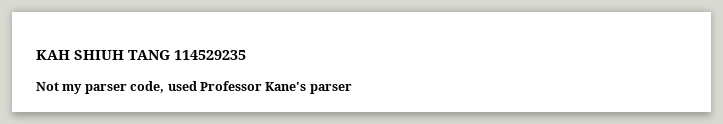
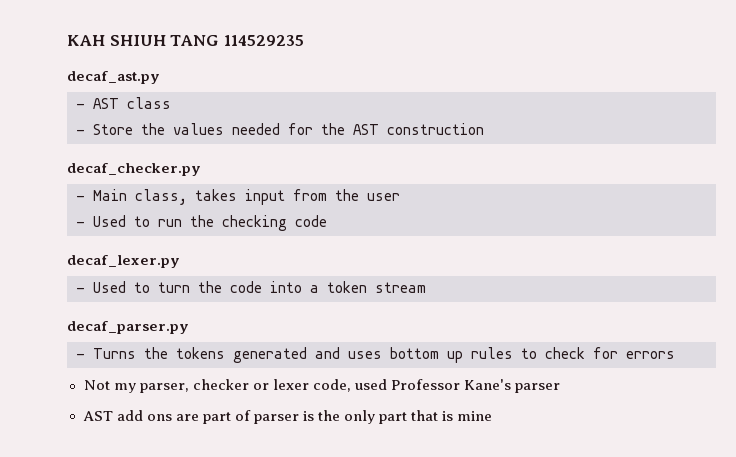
[36,82,127,94] Not my parser -> [67,71,160,84] [76,97,171,109] [76,123,484,135] [67,163,201,176] [76,189,400,205] [76,215,327,231] [67,255,180,268] [76,281,426,293] [67,321,189,334] [76,347,675,363] [83,379,309,393] decaf_ast.py // - AST class // - Store the values needed for the AST construction // decaf_checker.py // - Main class, takes input from the user // - Used to run the checking code // decaf_lexer.py // - Used to turn the code into a token stream // decaf_parser.py // - Turns the tokens generated and uses bottom up rules to check for errors // Not my parser, checker or lexer
(352, 89) none -> [82,410,493,424] // AST add ons are part of parser is the only part that is mine

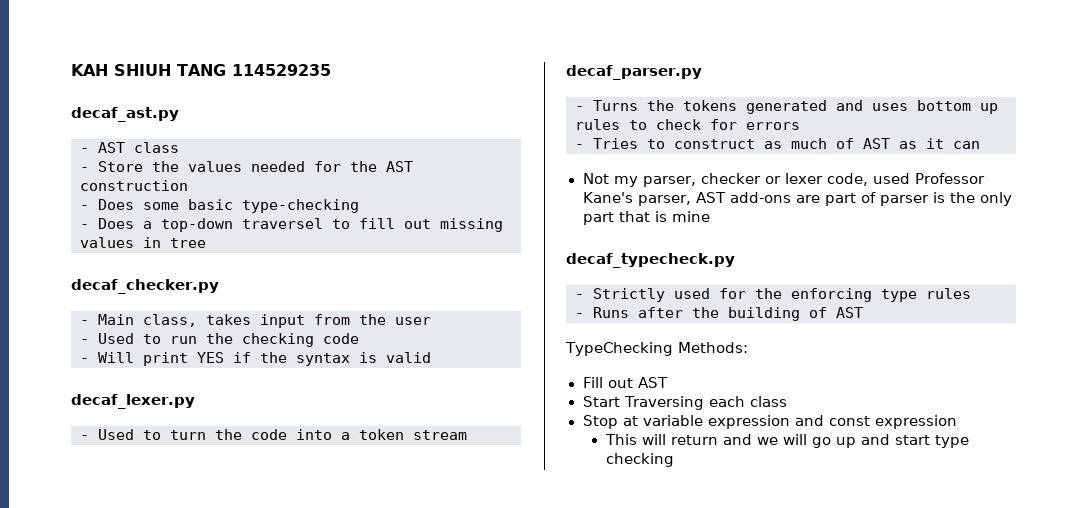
(484, 129) none -> [80,199,359,213] [80,218,503,232] [80,237,206,248] // - Does some basic type-checking // - Does a top-down traversel to fill out missing values in tree
(327, 221) none -> [80,352,431,366] // - Will print YES if the syntax is valid
(675, 355) none -> [575,138,980,149] // - Tries to construct as much of AST as it can
[515,383,560,393] [82,410,172,421] parser // AST add ons -> [637,192,791,206] parser, AST add-ons
(493, 416) none -> [566,253,735,268] [575,288,971,302] [575,307,863,321] [565,342,748,356] [582,377,669,388] [582,396,788,410] [582,415,957,429] [604,434,969,448] [605,453,674,467] // decaf_typecheck.py // - Strictly used for the enforcing type rules // - Runs after the building of AST // TypeChecking Methods: // Fill out AST // Start Traversing each class // Stop at variable expression and const expression // This will return and we will go up and start type checking

